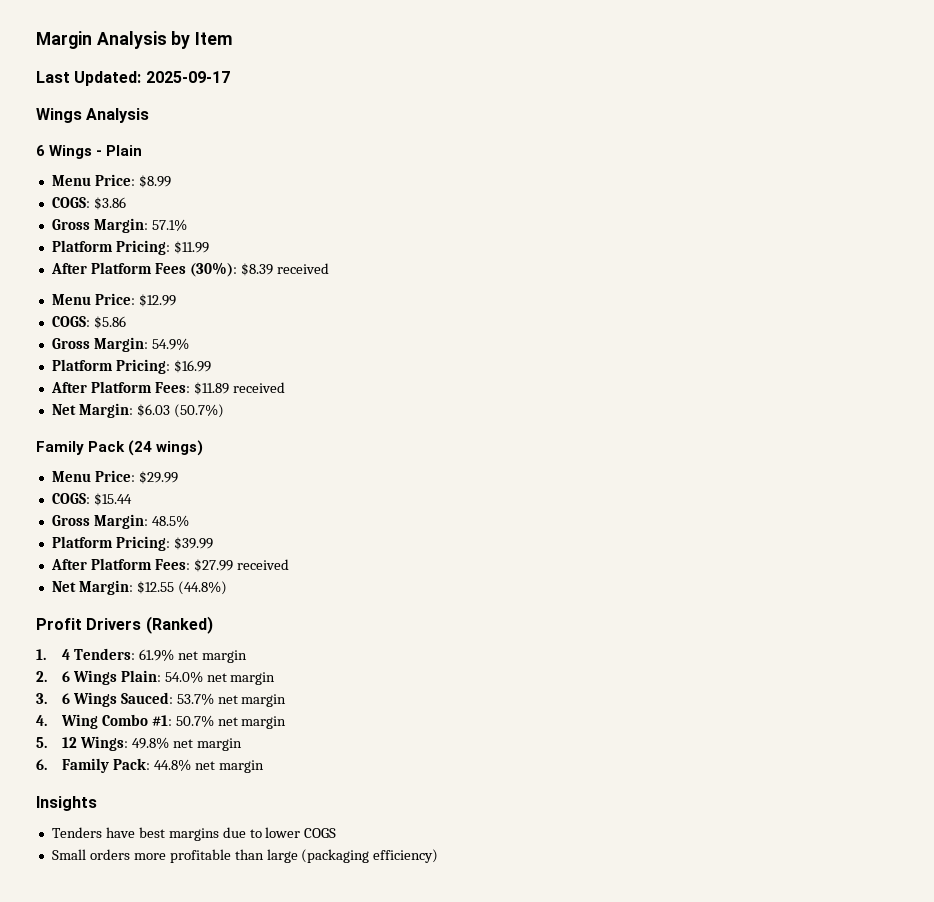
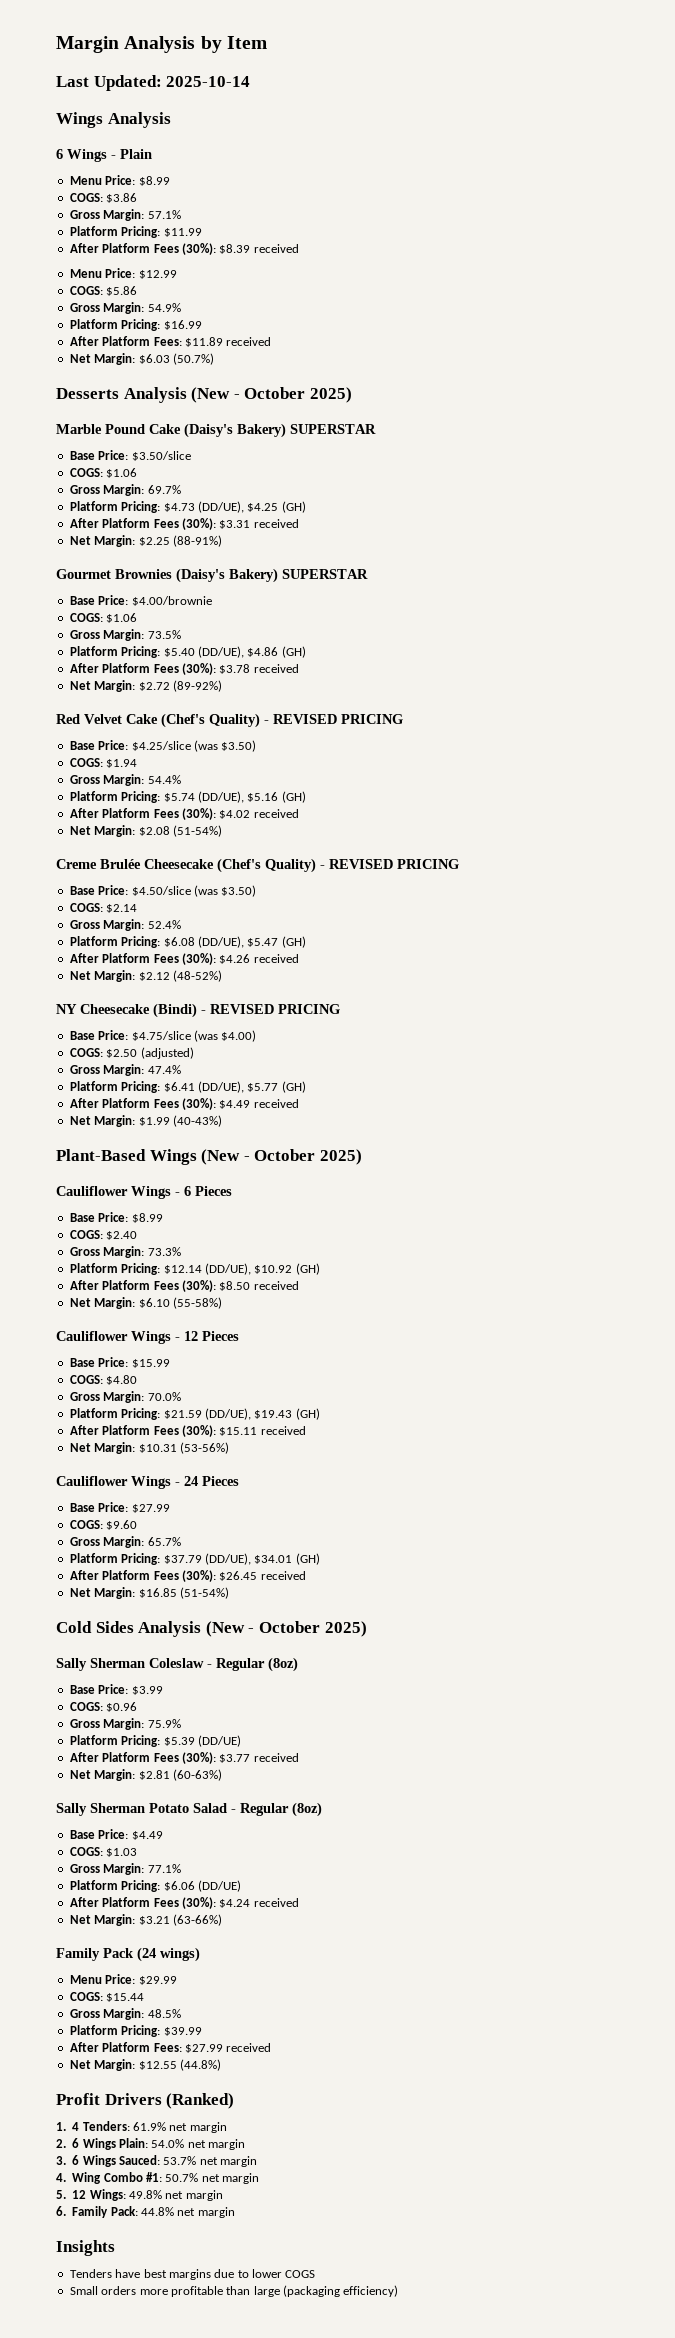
[145,71,230,83] 2025-09-17 -> [166,76,251,87] 2025-10-14
(224, 411) none -> [56,387,352,403] [56,423,376,438] [69,450,191,461] [69,468,138,478] [69,484,181,496] [69,501,306,513] [69,518,299,530] [69,535,222,547] [56,568,368,583] [69,595,212,606] [69,613,138,623] [69,629,181,641] [69,646,306,658] [69,663,299,675] [69,680,222,692] [56,713,403,728] [69,740,257,752] [69,758,138,768] [69,774,181,786] [69,791,306,803] [69,808,299,820] [69,825,222,837] [56,858,459,873] [69,885,257,897] [69,903,138,913] [69,919,181,931] [69,936,306,948] [69,953,299,965] [69,970,222,982] [56,1003,340,1018] [69,1030,257,1042] [69,1047,194,1059] [69,1064,181,1076] [69,1081,306,1093] [69,1098,299,1110] [69,1115,222,1127] [56,1149,362,1165] [56,1186,232,1199] [69,1212,163,1223] [69,1230,138,1240] [69,1246,181,1258] [69,1263,320,1275] [69,1280,299,1292] [69,1297,222,1309] [56,1331,239,1344] [69,1357,170,1368] [69,1375,138,1385] [69,1391,181,1403] [69,1408,320,1420] [69,1425,306,1437] [69,1442,229,1454] [56,1476,239,1489] [69,1502,170,1513] [69,1520,138,1530] [69,1536,181,1548] [69,1553,320,1565] [69,1570,306,1582] [69,1587,229,1599] [56,1621,367,1637] [56,1657,298,1672] [69,1684,163,1695] [69,1702,138,1712] [69,1718,181,1730] [69,1735,241,1747] [69,1752,299,1764] [69,1769,222,1781] [56,1802,322,1817] [69,1829,163,1840] [69,1847,138,1857] [69,1863,181,1875] [69,1880,241,1892] [69,1897,299,1909] [69,1914,222,1926] // Desserts Analysis (New - October 2025) // Marble Pound Cake (Daisy's Bakery) SUPERSTAR // Base Price: $3.50/slice // COGS: $1.06 // Gross Margin: 69.7% // Platform Pricing: $4.73 (DD/UE), $4.25 (GH) // After Platform Fees (30%): $3.31 received // Net Margin: $2.25 (88-91%) // Gourmet Brownies (Daisy's Bakery) SUPERSTAR // Base Price: $4.00/brownie // COGS: $1.06 // Gross Margin: 73.5% // Platform Pricing: $5.40 (DD/UE), $4.86 (GH) // After Platform Fees (30%): $3.78 received // Net Margin: $2.72 (89-92%) // Red Velvet Cake (Chef's Quality) - REVISED PRICING // Base Price: $4.25/slice (was $3.50) // COGS: $1.94 // Gross Margin: 54.4% // Platform Pricing: $5.74 (DD/UE), $5.16 (GH) // After Platform Fees (30%): $4.02 received // Net Margin: $2.08 (51-54%) // Creme Brulée Cheesecake (Chef's Quality) - REVISED PRICING // Base Price: $4.50/slice (was $3.50) // COGS: $2.14 // Gross Margin: 52.4% // Platform Pricing: $6.08 (DD/UE), $5.47 (GH) // After Platform Fees (30%): $4.26 received // Net Margin: $2.12 (48-52%) // NY Cheesecake (Bindi) - REVISED PRICING // Base Price: $4.75/slice (was $4.00) // COGS: $2.50 (adjusted) // Gross Margin: 47.4% // Platform Pricing: $6.41 (DD/UE), $5.77 (GH) // After Platform Fees (30%): $4.49 received // Net Margin: $1.99 (40-43%) // Plant-Based Wings (New - October 2025) // Cauliflower Wings - 6 Pieces // Base Price: $8.99 // COGS: $2.40 // Gross Margin: 73.3% // Platform Pricing: $12.14 (DD/UE), $10.92 (GH) // After Platform Fees (30%): $8.50 received // Net Margin: $6.10 (55-58%) // Cauliflower Wings - 12 Pieces // Base Price: $15.99 // COGS: $4.80 // Gross Margin: 70.0% // Platform Pricing: $21.59 (DD/UE), $19.43 (GH) // After Platform Fees (30%): $15.11 received // Net Margin: $10.31 (53-56%) // Cauliflower Wings - 24 Pieces // Base Price: $27.99 // COGS: $9.60 // Gross Margin: 65.7% // Platform Pricing: $37.79 (DD/UE), $34.01 (GH) // After Platform Fees (30%): $26.45 received // Net Margin: $16.85 (51-54%) // Cold Sides Analysis (New - October 2025) // Sally Sherman Coleslaw - Regular (8oz) // Base Price: $3.99 // COGS: $0.96 // Gross Margin: 75.9% // Platform Pricing: $5.39 (DD/UE) // After Platform Fees (30%): $3.77 received // Net Margin: $2.81 (60-63%) // Sally Sherman Potato Salad - Regular (8oz) // Base Price: $4.49 // COGS: $1.03 // Gross Margin: 77.1% // Platform Pricing: $6.06 (DD/UE) // After Platform Fees (30%): $4.24 received // Net Margin: $3.21 (63-66%)

